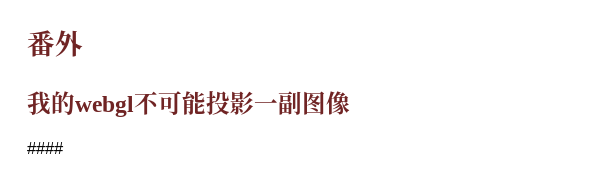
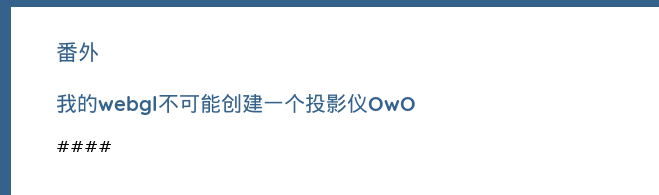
[206,91,350,115] 投影一副图像 -> [221,93,416,113] 创建一个投影仪OwO

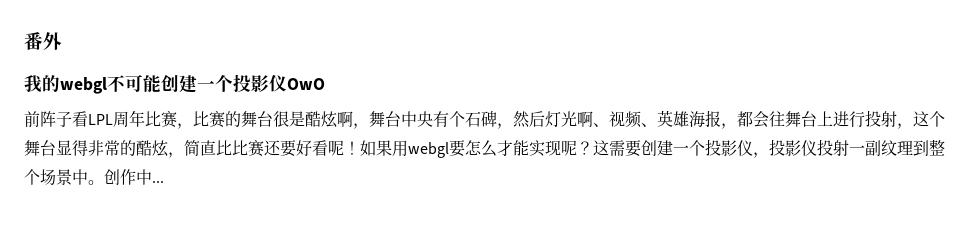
[56,141,112,152] #### -> [24,110,945,129] [24,139,945,158] [24,169,164,185] 前阵子看LPL周年比赛，比赛的舞台很是酷炫啊，舞台中央有个石碑，然后灯光啊、视频、英雄海报，都会往舞台上进行投射，这个舞台显得非常的酷炫，简直比比赛还要好看呢！如果用webgl要怎么才能实现呢？这需要创建一个投影仪，投影仪投射一副纹理到整个场景中。创作中...

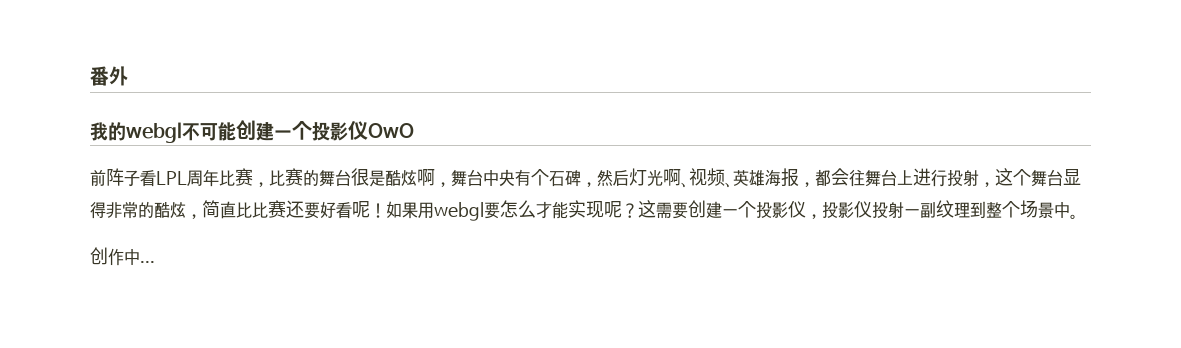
(104, 182) none -> (1078, 216) //

